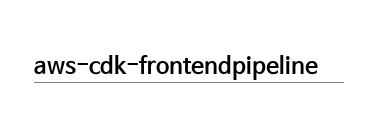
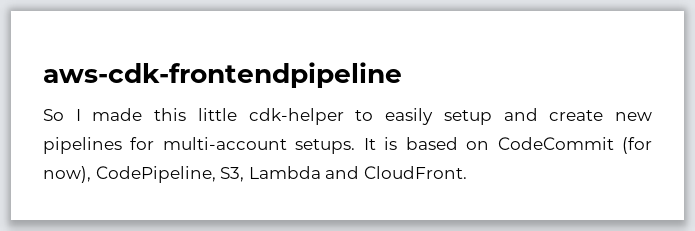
(318, 67) none -> [43,108,653,125] [43,137,653,154] [43,166,467,183] // So I made this little cdk-helper to easily setup and create new pipelines for multi-account setups. It is based on CodeCommit (for now), CodePipeline, S3, Lambda and CloudFront.

